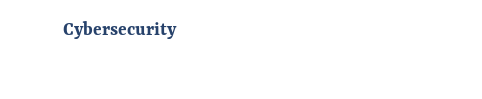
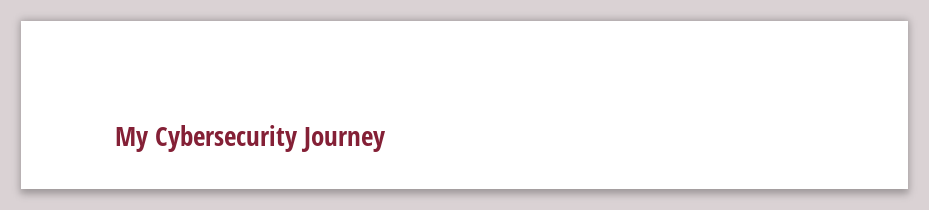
[63,21,177,39] Cybersecurity -> [115,125,387,152] My Cybersecurity Journey

